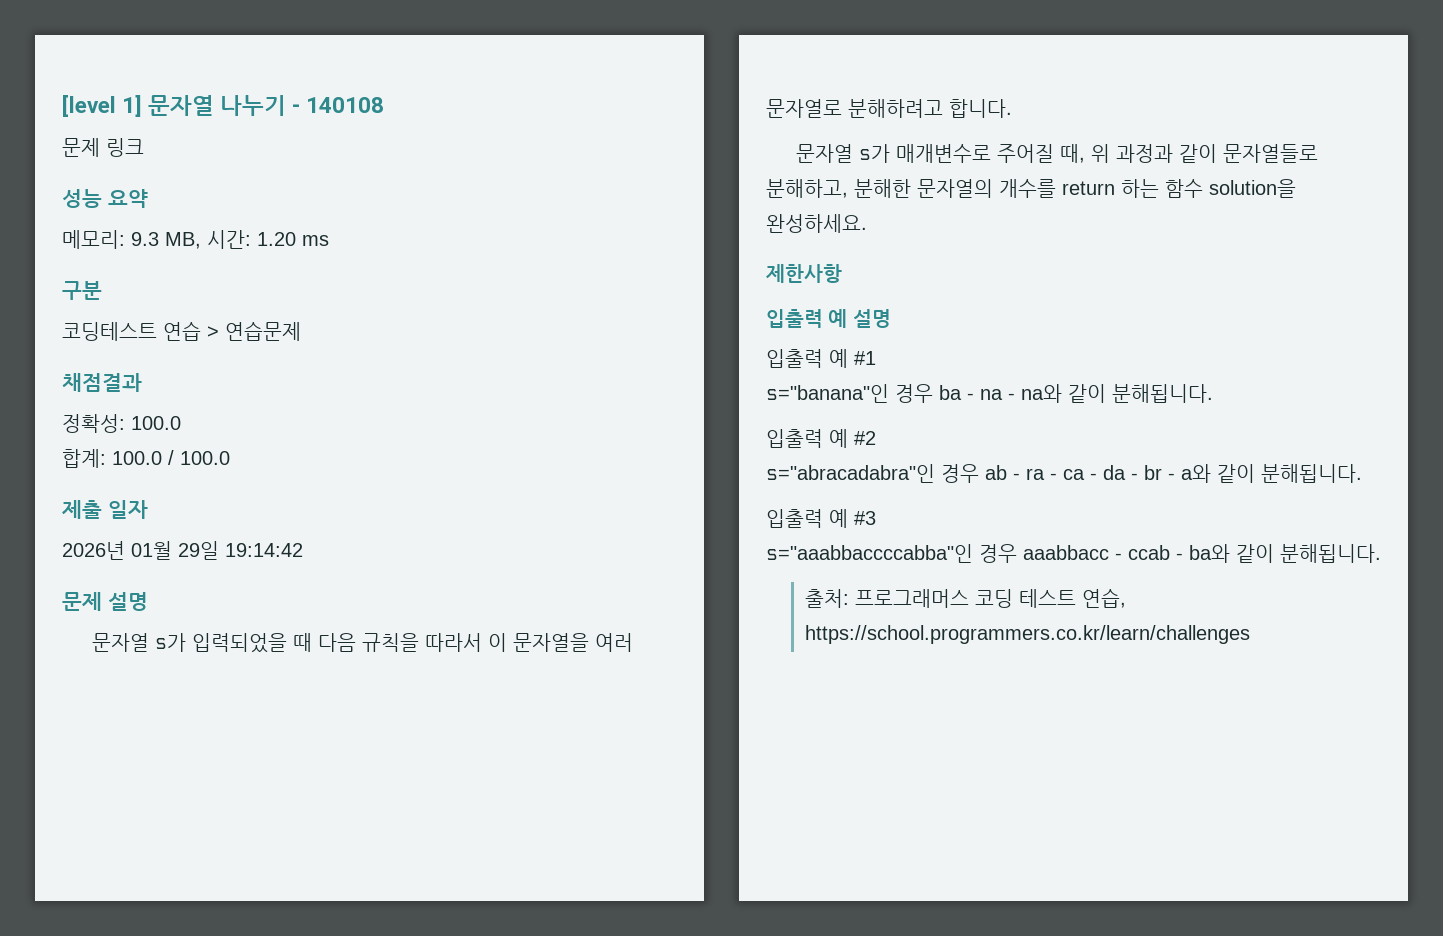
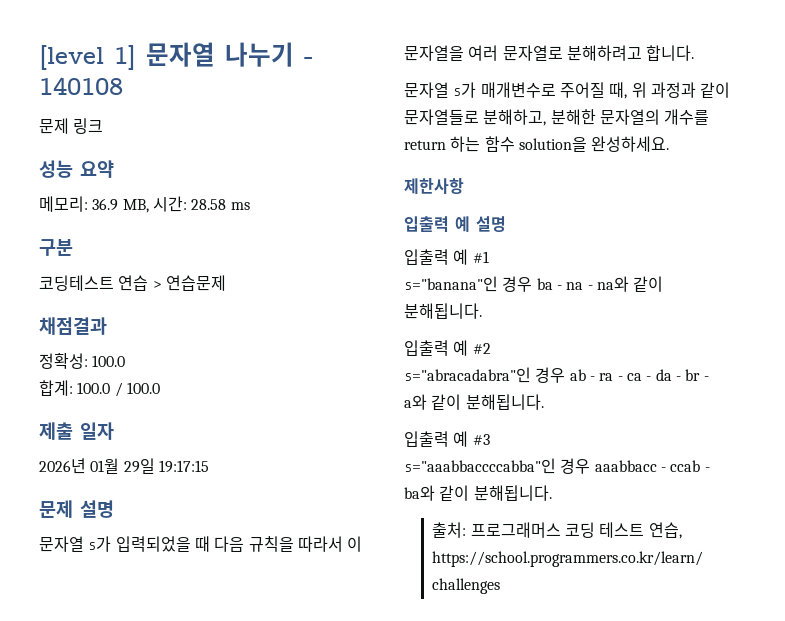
[131,232,159,246] 9.3 -> [92,198,119,211] 36.9
[257,232,296,246] 1.20 -> [191,199,227,210] 28.58
[225,543,303,557] 19:14:42 -> [158,460,209,473] 19:17:15

